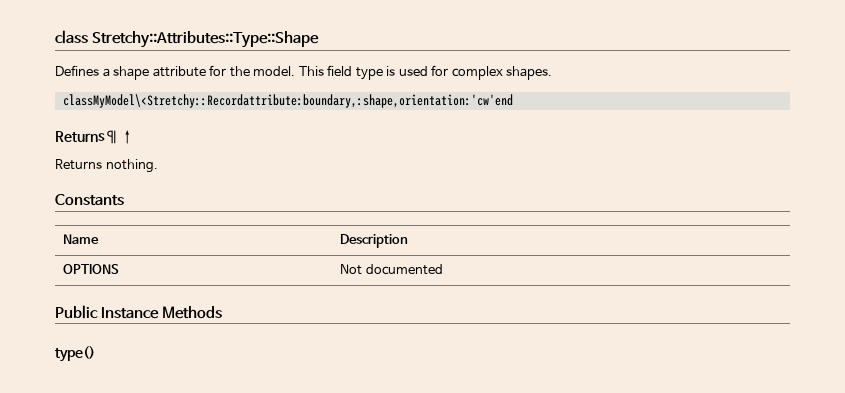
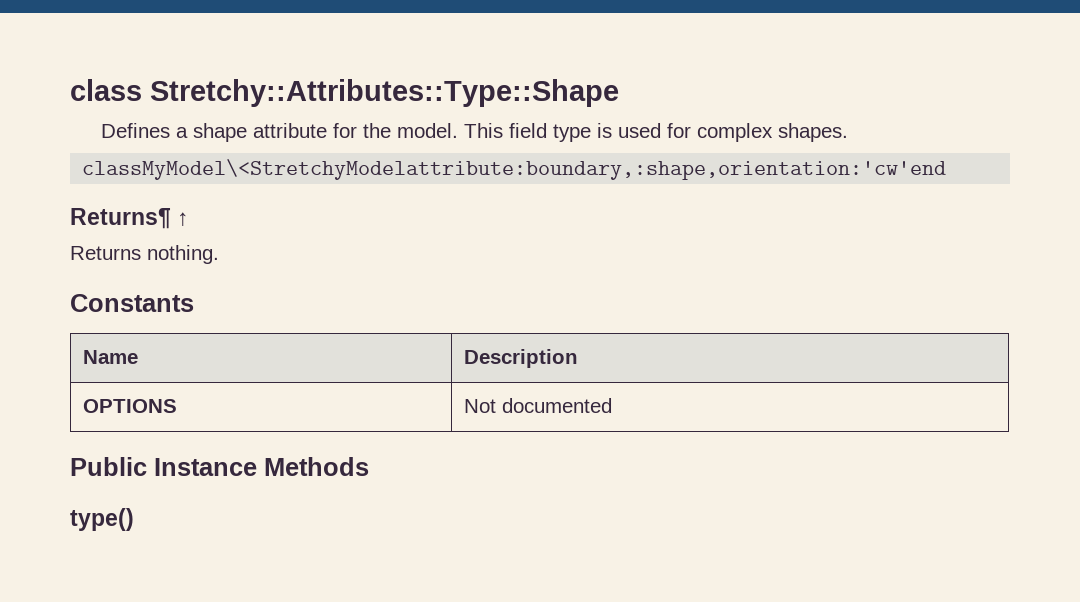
[62,94,513,108] classMyModel\<Stretchy::Recordattribute:boundary,:shape,orientation:'cw'end -> [82,159,947,180] classMyModel\<StretchyModelattribute:boundary,:shape,orientation:'cw'end

